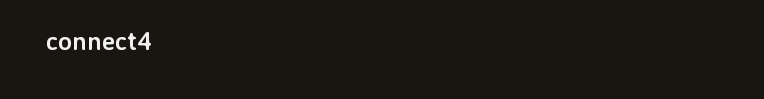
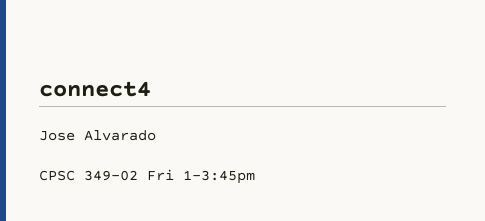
(152, 41) none -> [39,130,156,141] [39,169,255,184] // Jose Alvarado // CPSC 349-02 Fri 1-3:45pm

